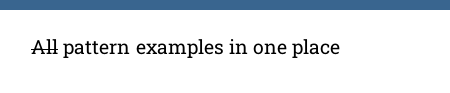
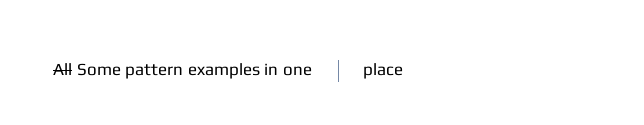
(58, 46) none -> [76,63,121,76] Some

